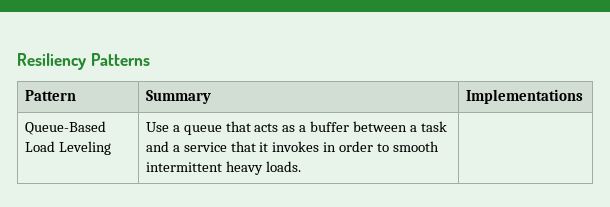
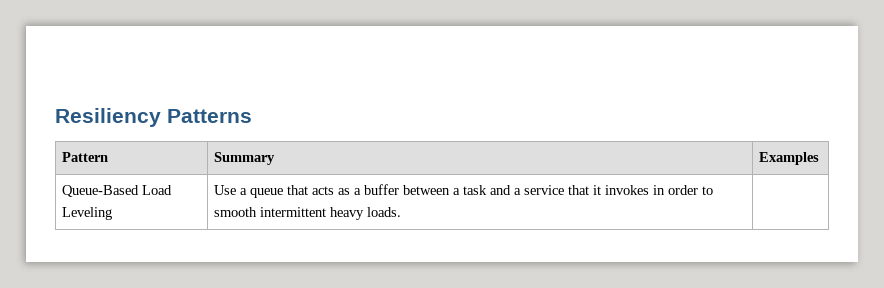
[465,89,583,104] Implementations -> [759,152,820,165] Examples

